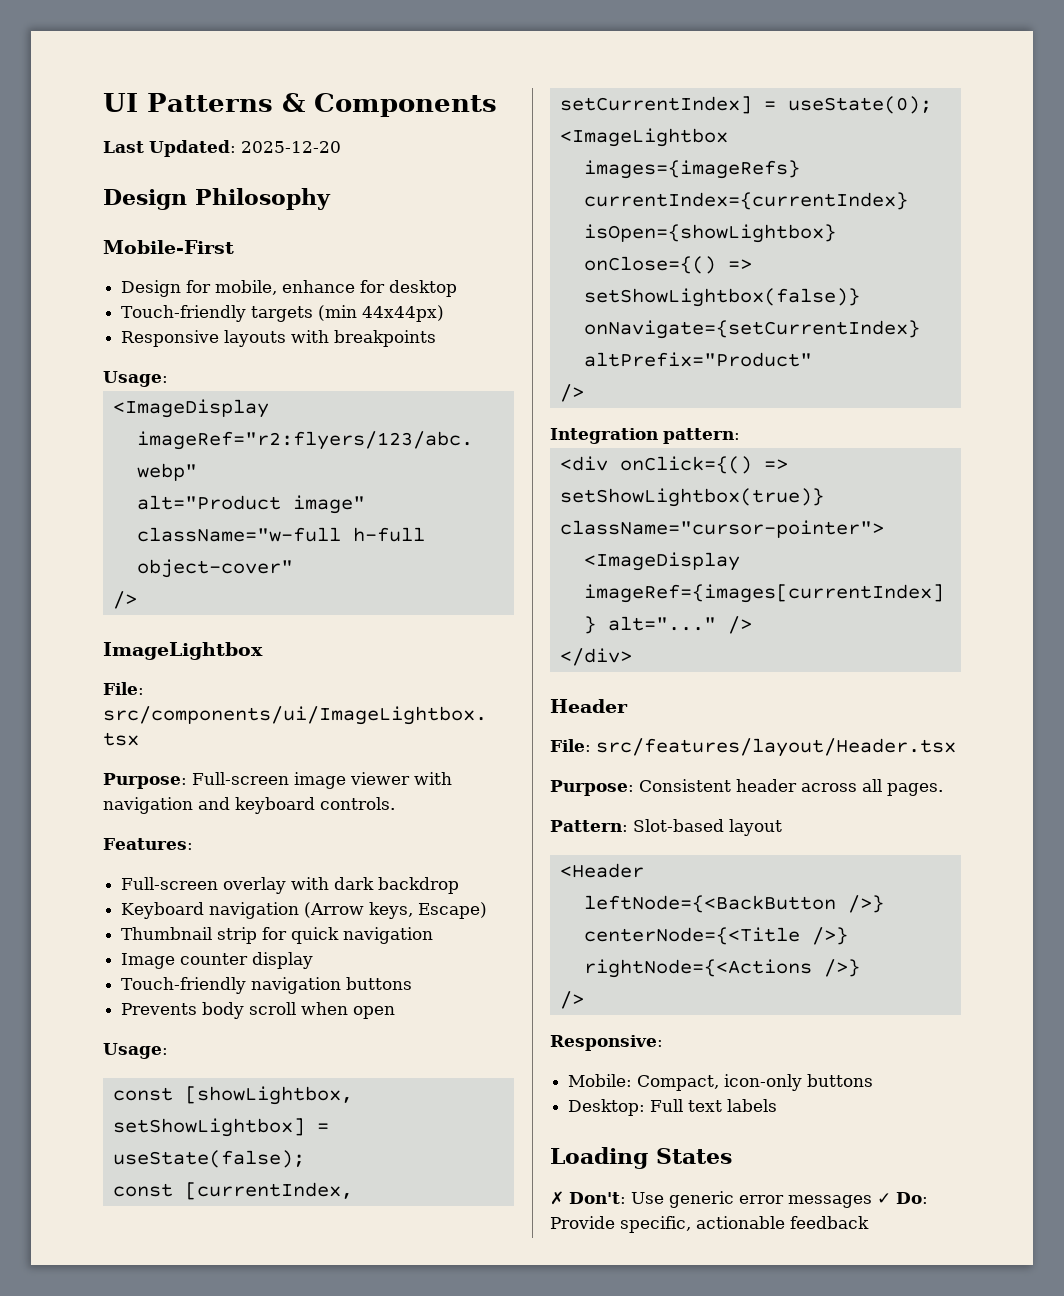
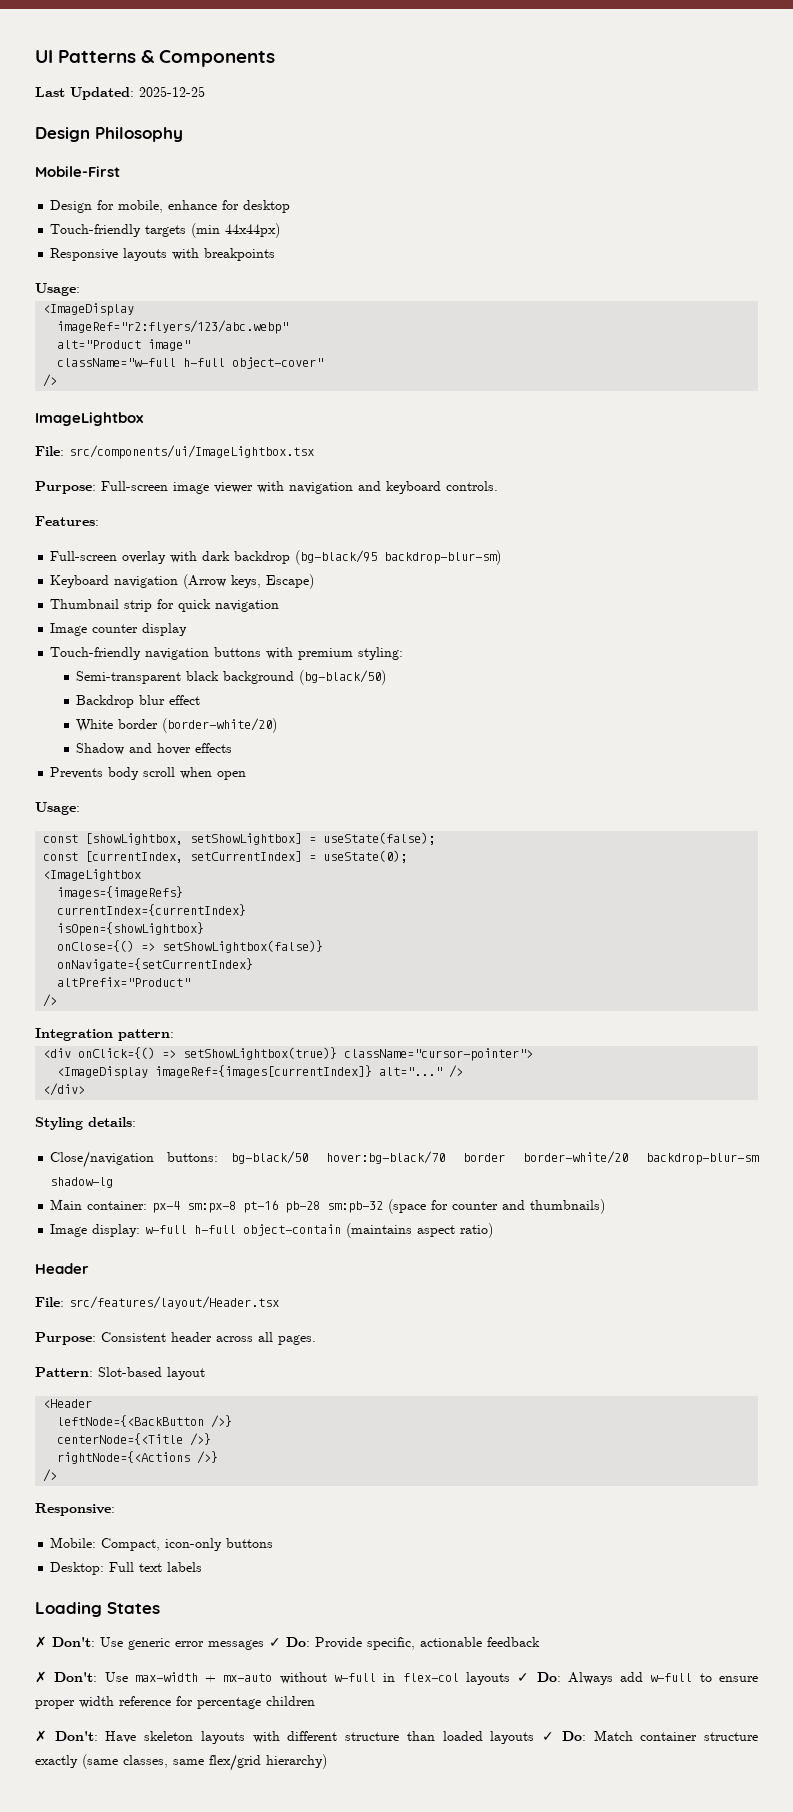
[241,141,341,153] 2025-12-20 -> [139,86,205,97] 2025-12-25
(460, 885) none -> [295,550,502,565] (bg-black/95 backdrop-blur-sm)
(413, 983) none -> [266,647,404,660] [76,670,387,685] [76,695,201,708] [76,718,278,733] [76,743,233,755] with premium styling: // Semi-transparent black background (bg-black/50) // Backdrop blur effect // White border (border-white/20) // Shadow and hover effects
(632, 657) none -> [35,1117,136,1130] [50,1151,760,1168] [50,1177,114,1188] [50,1199,606,1214] [50,1223,494,1238] // Styling details: // Close/navigation buttons: bg-black/50 hover:bg-black/70 border border-white/20 backdrop-blur-sm shadow-lg // Main container: px-4 sm:px-8 pt-16 pb-28 sm:pb-32 (space for counter and thumbnails) // Image display: w-full h-full object-contain (maintains aspect ratio)
(869, 1222) none -> [35,1671,758,1685] [35,1696,315,1709] [35,1730,759,1744] [35,1754,327,1771] // ✗ Don't: Use max-width + mx-auto without w-full in flex-col layouts ✓ Do: Always add w-full to ensure proper width reference for percentage children // ✗ Don't: Have skeleton layouts with different structure than loaded layouts ✓ Do: Match container structure exactly (same classes, same flex/grid hierarchy)

